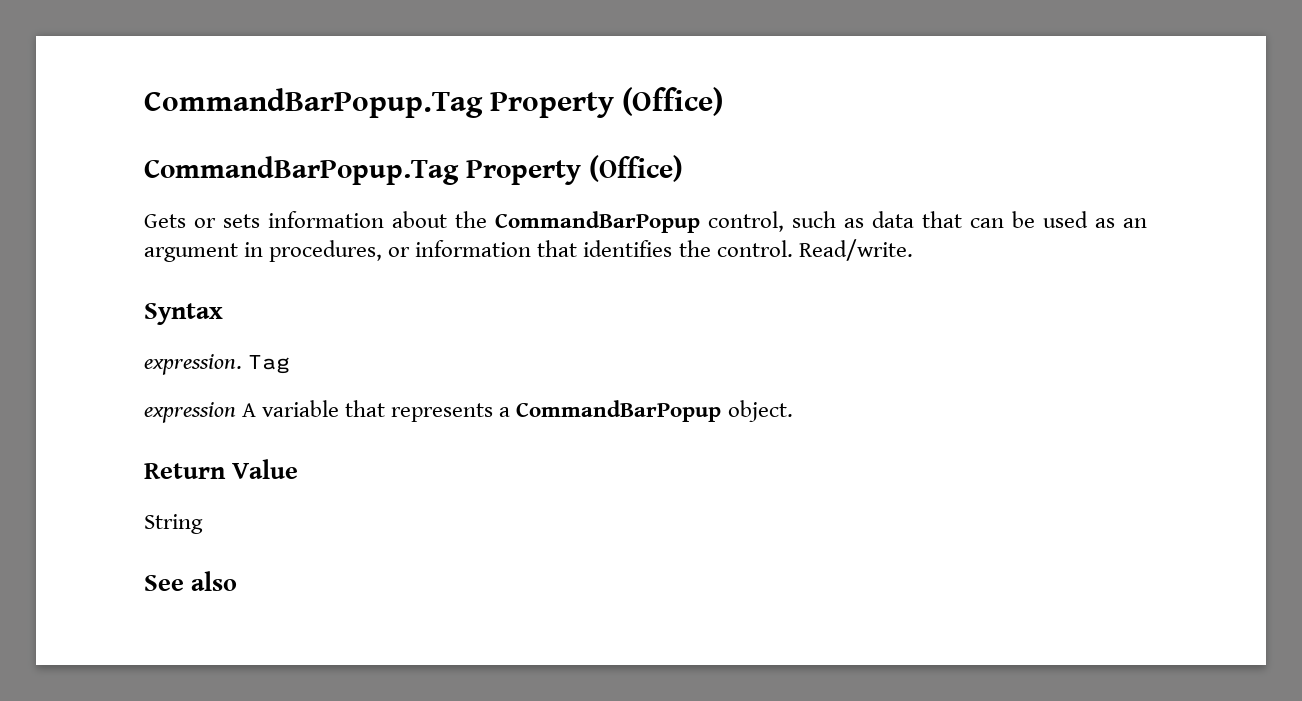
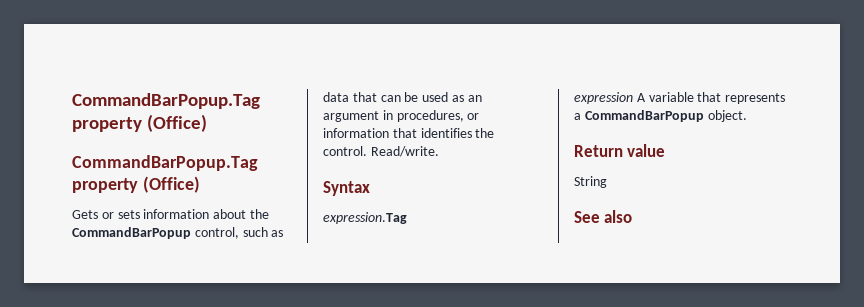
[144,88,615,118] CommandBarPopup.Tag Property -> [72,93,260,109] [72,117,142,132] CommandBarPopup.Tag property
[466,160,581,185] Property -> [72,178,138,193] property
[144,354,291,375] expression. Tag -> [323,212,407,224] expression.Tag
[232,459,299,479] Value -> [627,144,666,157] value

